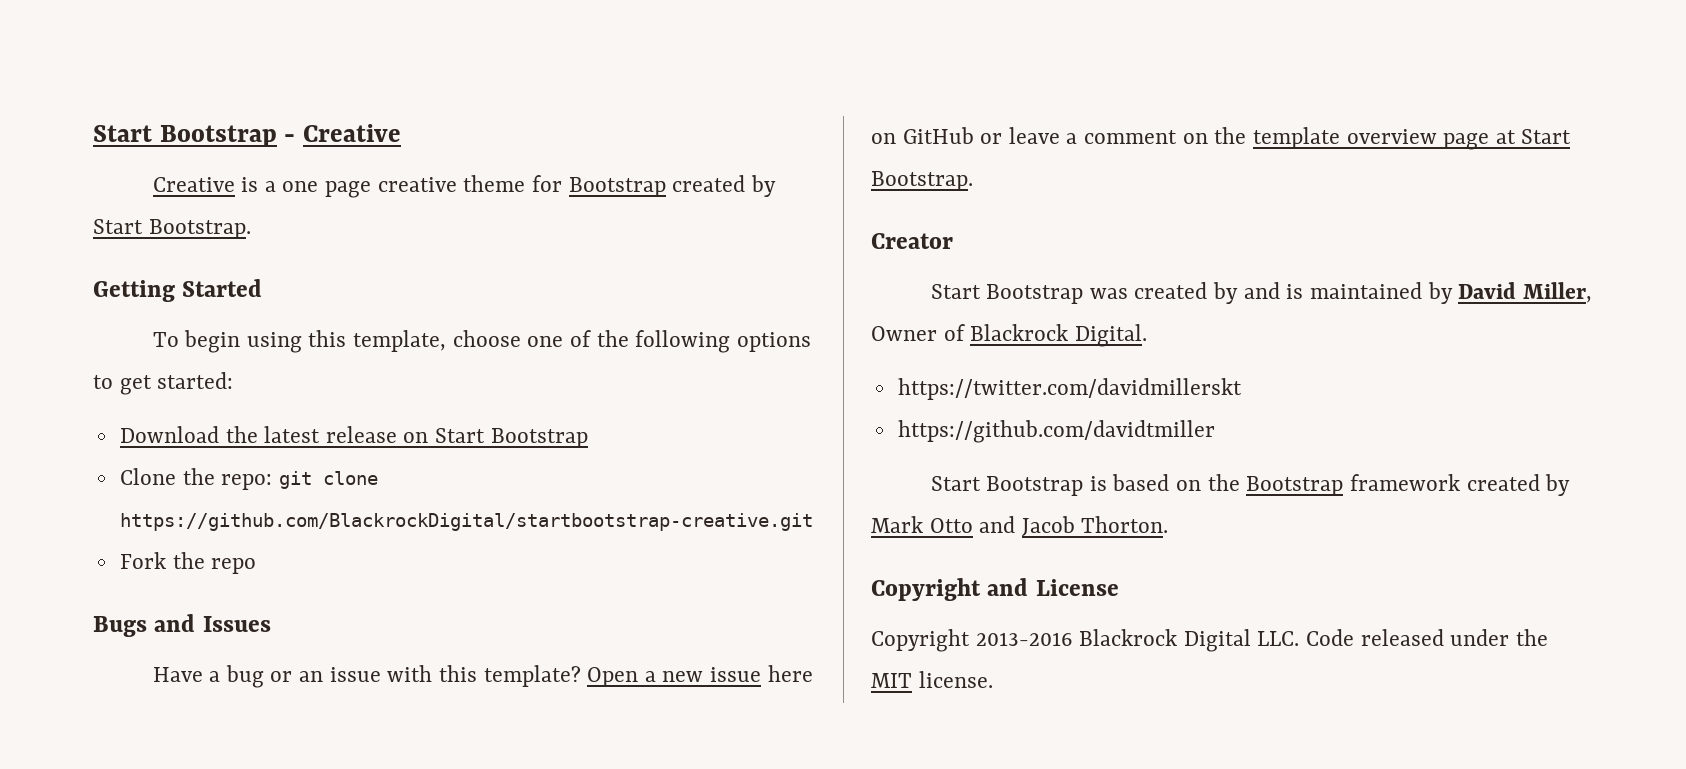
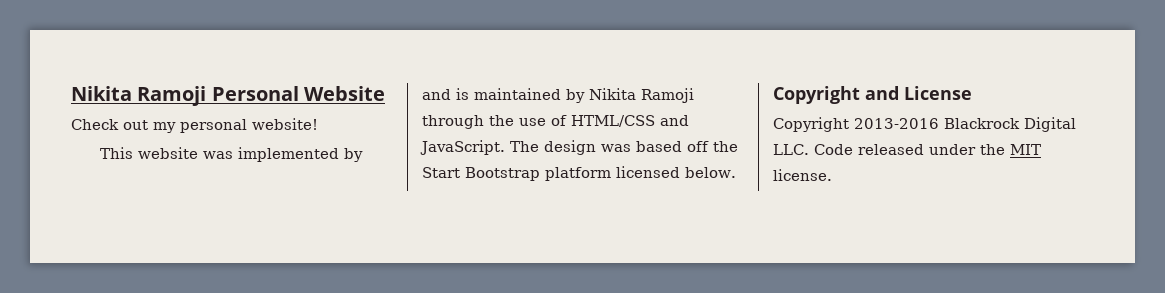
[93,124,402,147] [152,175,776,198] [93,219,251,239] [93,279,263,302] [152,330,811,353] [93,372,234,395] [119,426,588,448] [119,468,378,490] [119,513,813,531] [119,552,257,574] [93,614,271,637] [152,665,813,688] [871,127,1572,150] [871,171,973,191] [871,233,953,249] [930,282,1208,304] Start Bootstrap - Creative // Creative is a one page creative theme for Bootstrap created by Start Bootstrap. // Getting Started // To begin using this template, choose one of the following options to get started: // Download the latest release on Start Bootstrap // Clone the repo: git clone https://github.com/BlackrockDigital/startbootstrap-creative.git // Fork the repo // Bugs and Issues // Have a bug or an issue with this template? Open a new issue here on GitHub or leave a comment on the template overview page at Start Bootstrap. // Creator // Start Bootstrap was created -> [71,86,385,106] [71,118,318,133] [100,147,340,162] Nikita Ramoji Personal Website // Check out my personal website! // This website was implemented
[1458,282,1592,303] [871,324,1147,347] [897,378,1242,400] [897,420,1215,443] [930,474,1571,496] [871,516,1169,537] David Miller, Owner of Blackrock Digital. // https://twitter.com/davidmillerskt // https://github.com/davidtmiller // Start Bootstrap is based on the Bootstrap framework created by Mark Otto and Jacob Thorton. -> [589,88,694,103] [422,115,689,129] [420,140,738,155] [422,166,736,181] Nikita Ramoji through the use of HTML/CSS and JavaScript. The design was based off the Start Bootstrap platform licensed below.

